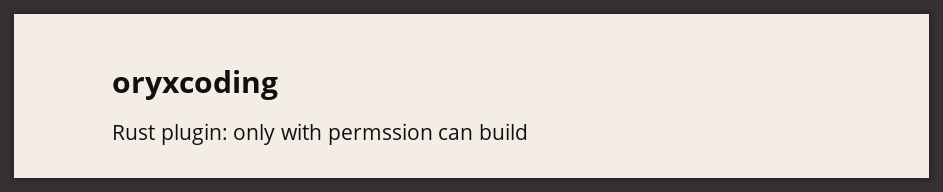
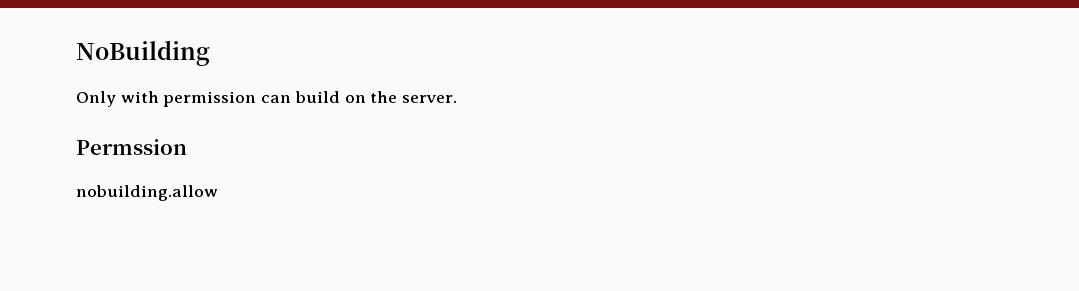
[112,70,278,100] [112,123,529,145] oryxcoding // Rust plugin: only with permssion can build -> [76,40,210,66] [76,91,458,107] [76,139,187,155] [76,185,218,201] NoBuilding // Only with permission can build on the server. // Permssion // nobuilding.allow

